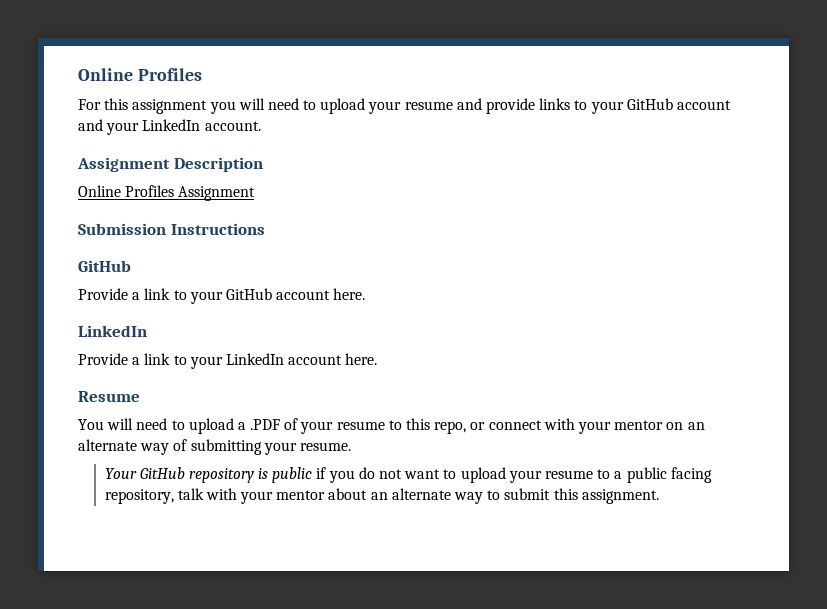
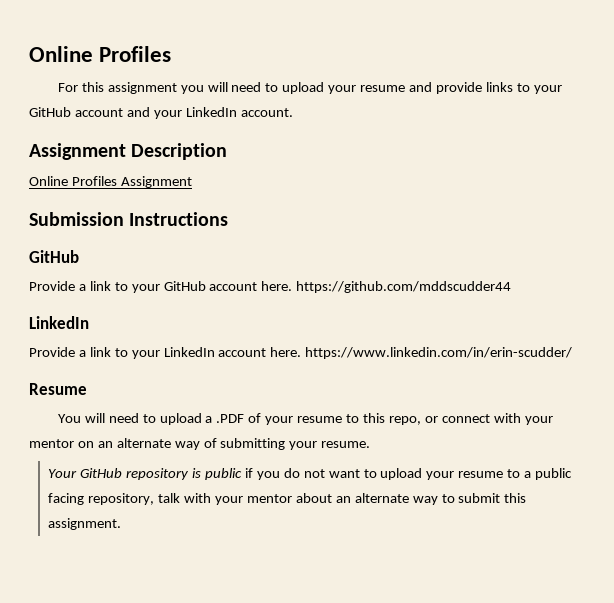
(366, 294) none -> [296,281,512,293] https://github.com/mddscudder44
(378, 359) none -> [305,347,573,359] https://www.linkedin.com/in/erin-scudder/

